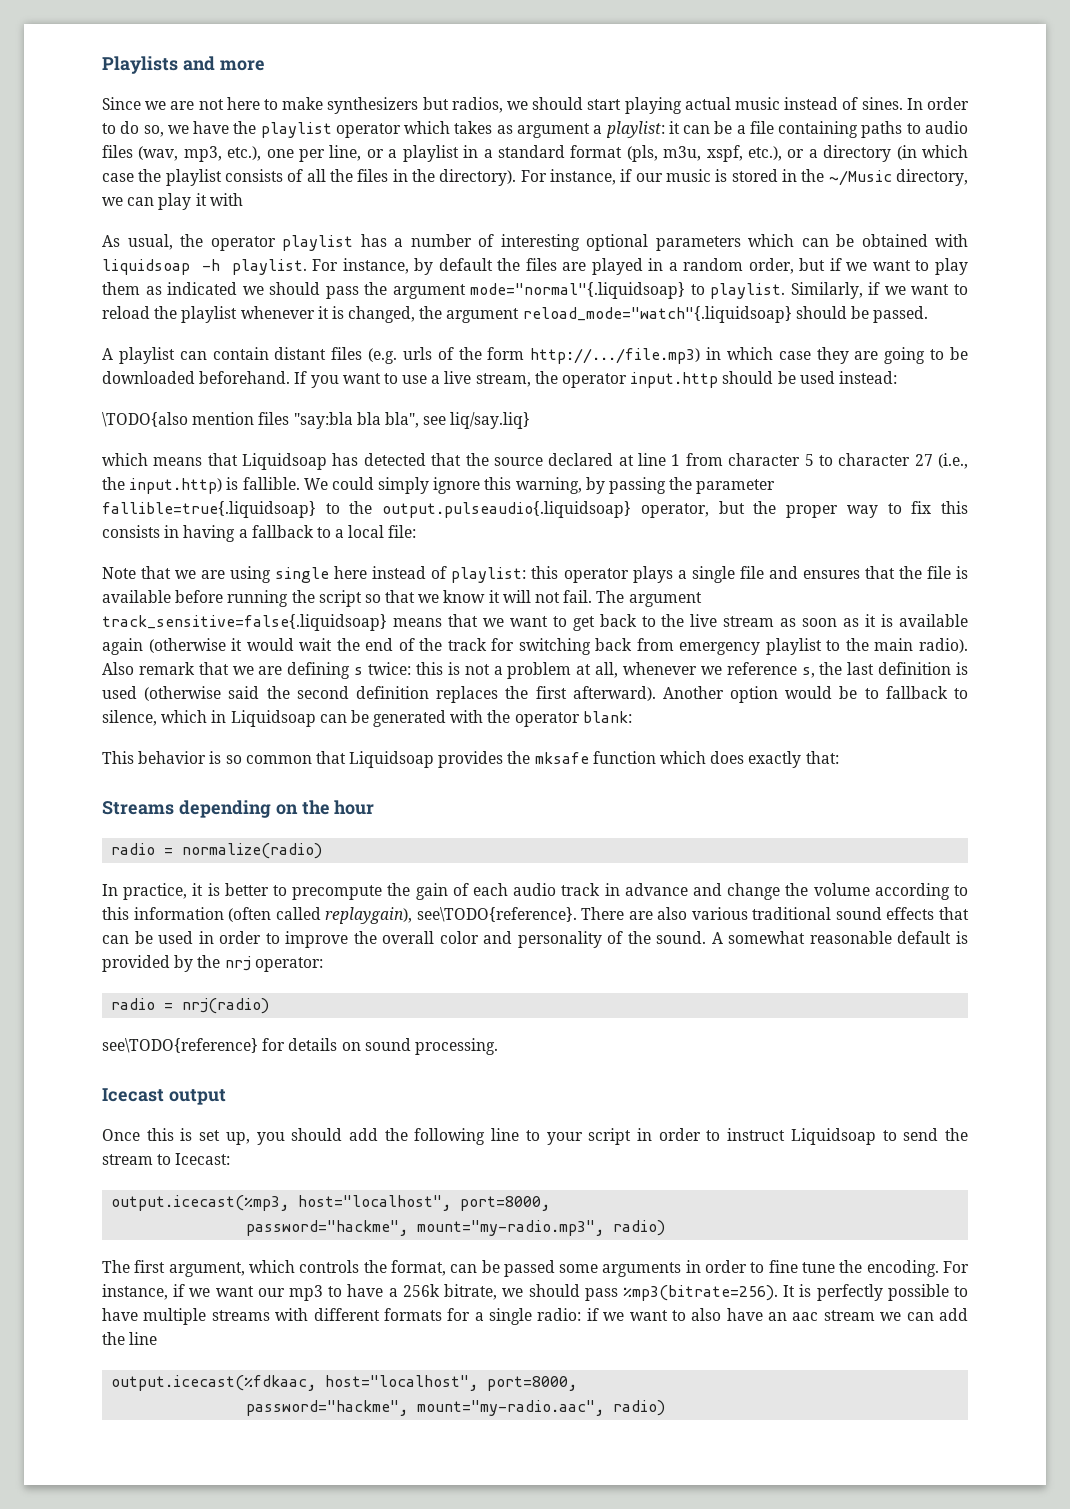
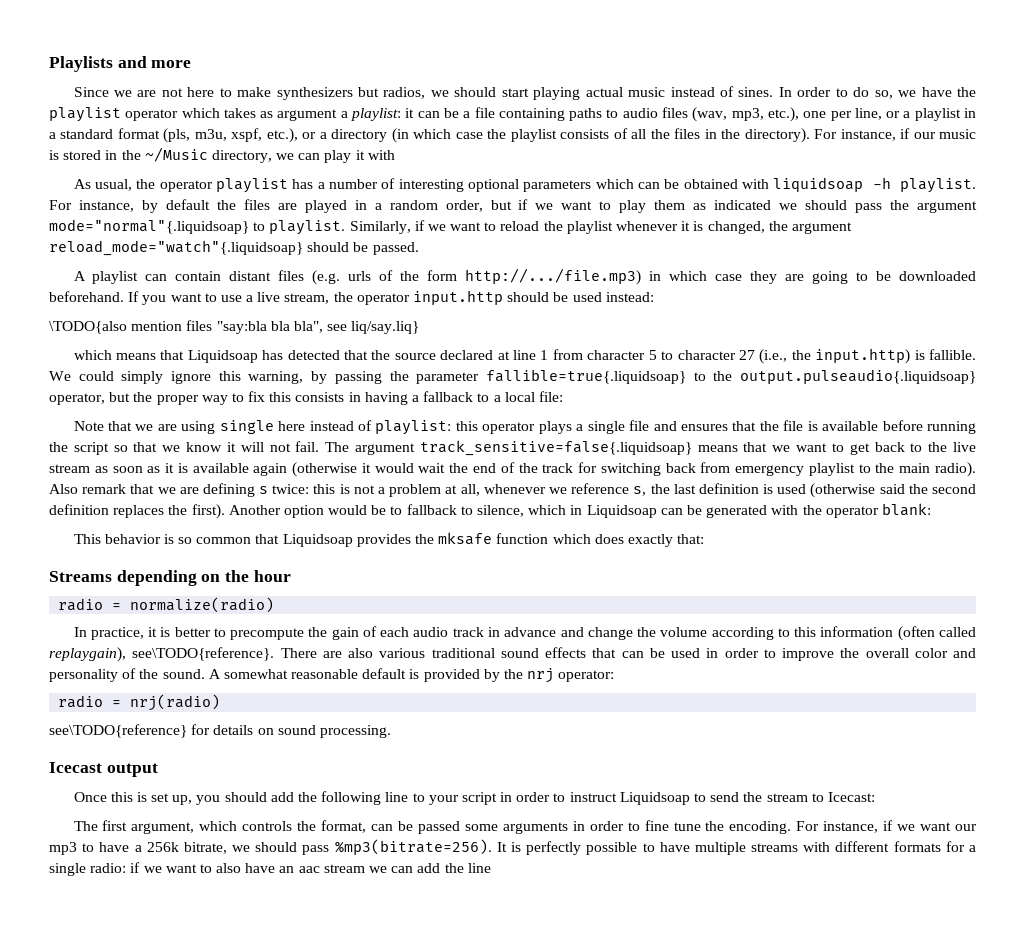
[535,686,656,701] first afterward). -> [191,504,225,519] first).
[111,1195,551,1211] [246,1220,666,1236] // output.icecast(%mp3, host="localhost", port=8000, // password="hackme", mount="my-radio.mp3", radio) -> (875, 797) none
[111,1375,578,1391] [246,1400,666,1416] // output.icecast(%fdkaac, host="localhost", port=8000, // password="hackme", mount="my-radio.aac", radio) -> (491, 868) none

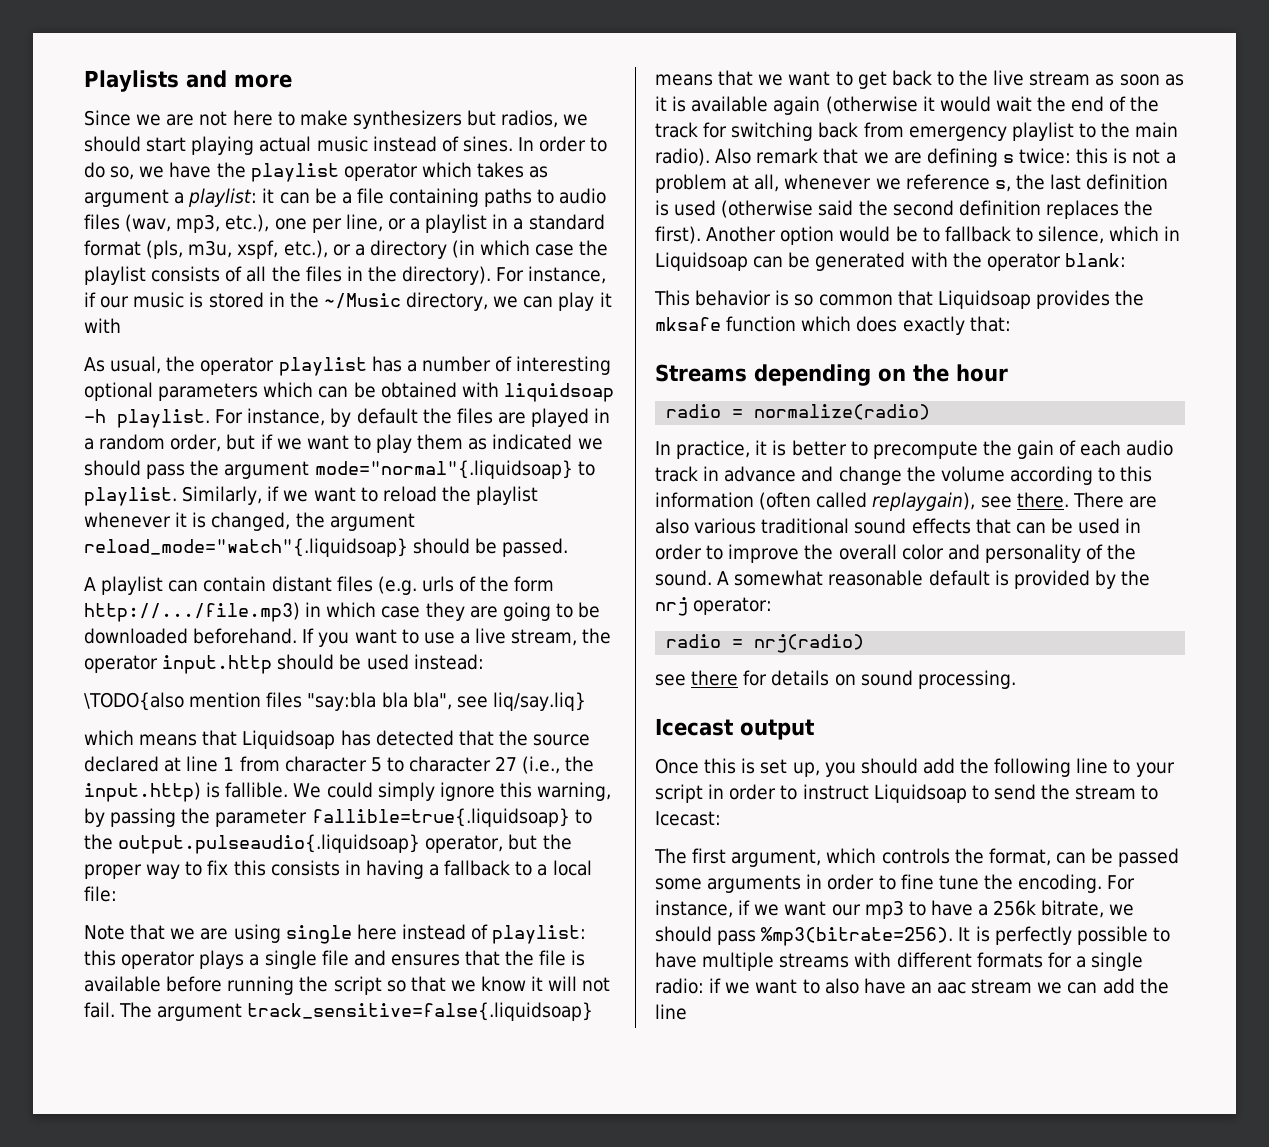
[132,647,275,661] see\TODO{reference}. -> [980,492,1069,508] see there.
[49,724,187,738] see\TODO{reference} -> [655,670,739,686] see there

